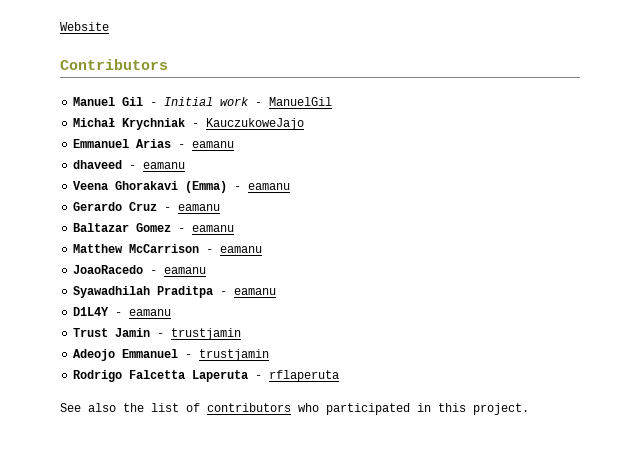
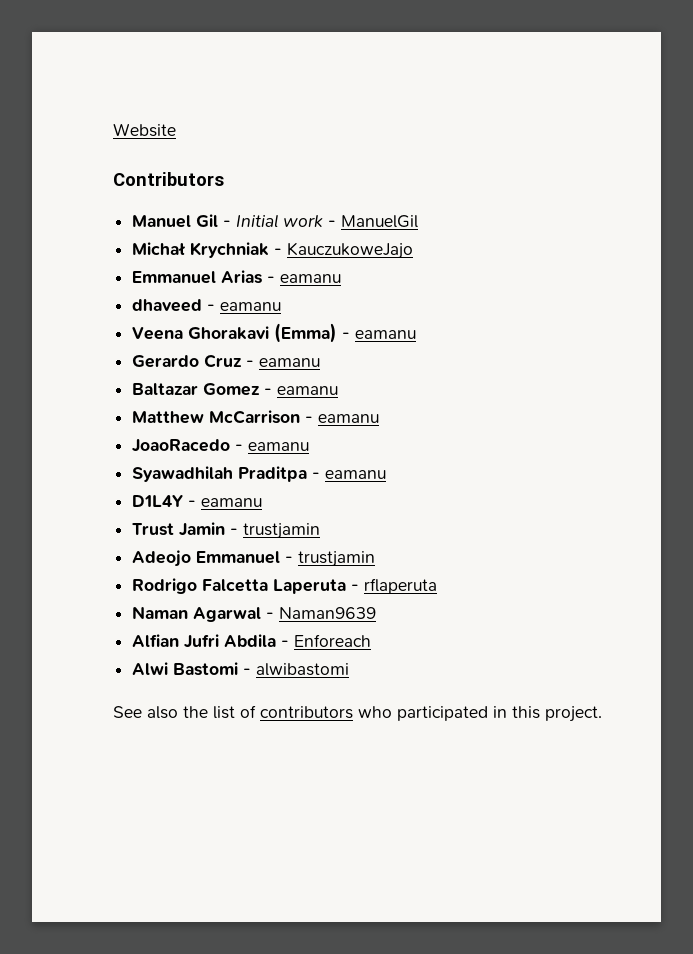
(340, 376) none -> [132,606,377,622] [132,634,372,648] [132,662,350,676] // Naman Agarwal - Naman9639 // Alfian Jufri Abdila - Enforeach // Alwi Bastomi - alwibastomi

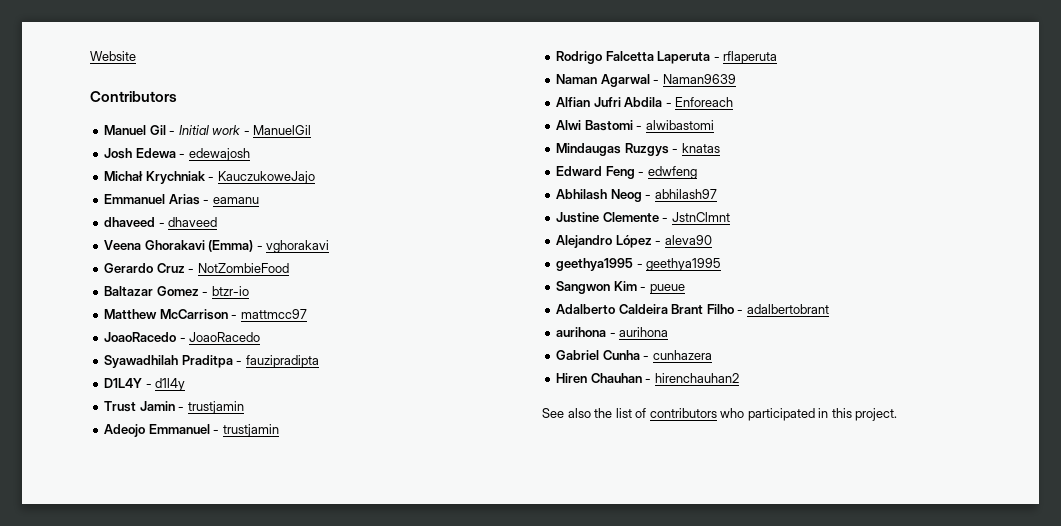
(419, 221) none -> [104,148,250,161] // Josh Edewa - edewajosh
[220,302,282,311] eamanu -> [168,217,218,227] dhaveed
[355,330,417,339] eamanu -> [266,240,330,253] vghorakavi
[259,358,321,367] eamanu -> [197,263,289,273] NotZombieFood
[277,386,339,395] eamanu -> [211,286,249,296] btzr-io
[318,414,380,423] eamanu -> [240,309,307,319] mattmcc97
[248,442,310,451] eamanu -> [189,332,261,342] JoaoRacedo
[325,470,387,479] eamanu -> [245,355,319,368] fauzipradipta
[201,498,263,507] eamanu -> [155,378,186,391] d1l4y
(350, 669) none -> [556,143,720,156] [556,166,697,179] [556,189,717,202] [556,212,730,223] [556,235,712,248] [556,258,722,271] [556,281,685,294] [556,304,829,314] [556,327,669,337] [556,350,712,360] [556,373,739,383] // Mindaugas Ruzgys - knatas // Edward Feng - edwfeng // Abhilash Neog - abhilash97 // Justine Clemente - JstnClmnt // Alejandro López - aleva90 // geethya1995 - geethya1995 // Sangwon Kim - pueue // Adalberto Caldeira Brant Filho - adalbertobrant // aurihona - aurihona // Gabriel Cunha - cunhazera // Hiren Chauhan - hirenchauhan2

